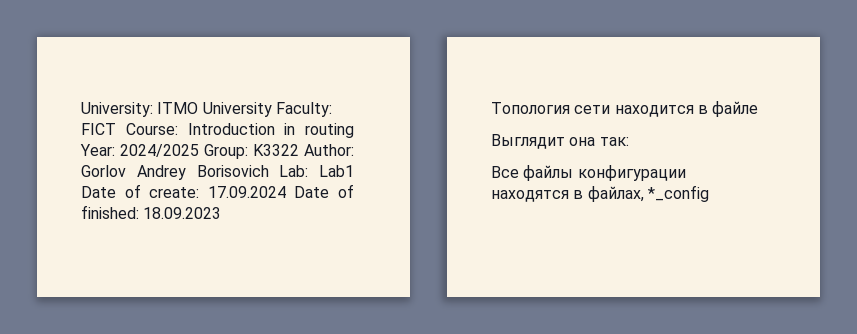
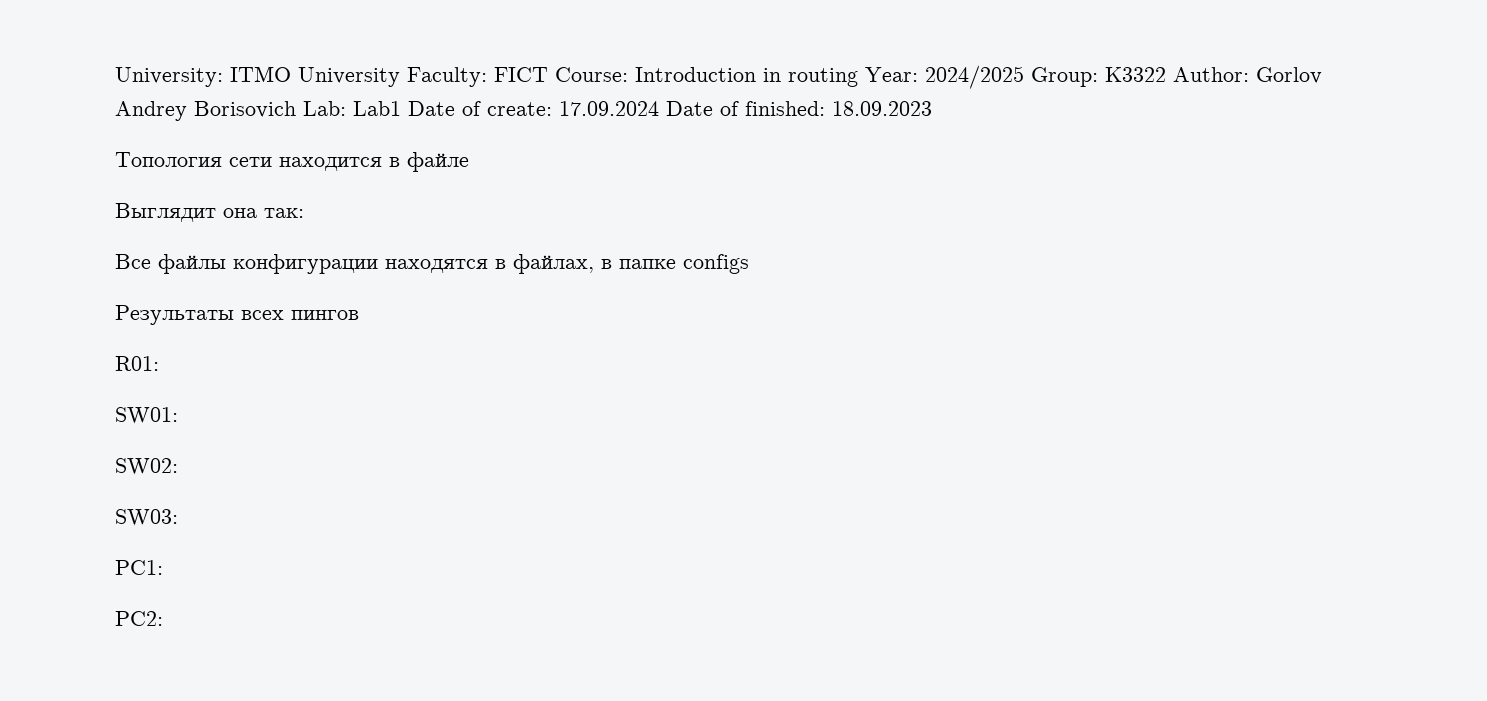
[647,185,709,202] *_config -> [601,254,749,274] [115,305,359,325] [115,356,159,371] [115,407,178,424] [115,458,178,475] [115,509,178,526] [115,560,163,575] [115,611,163,626] в папке configs // Результаты всех пингов // R01: // SW01: // SW02: // SW03: // PC1: // PC2:

